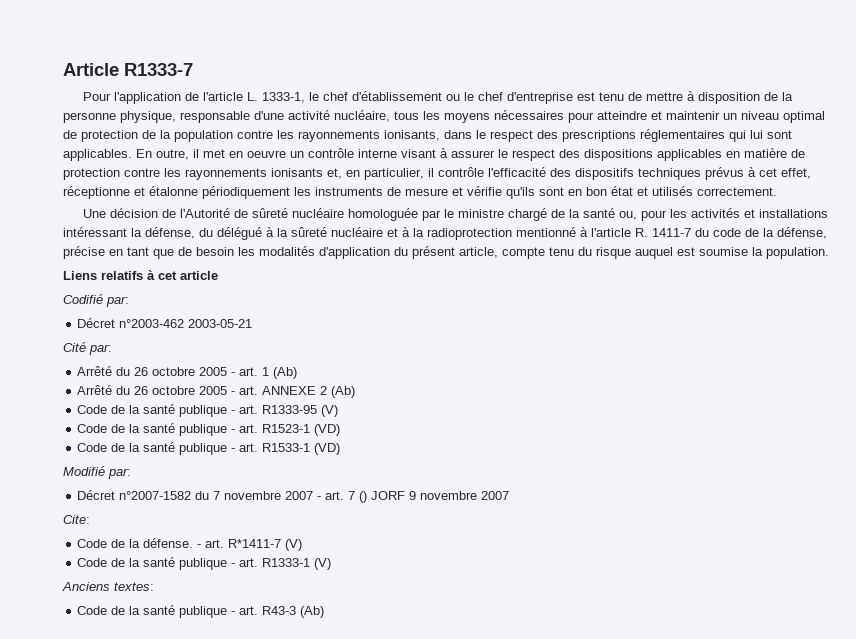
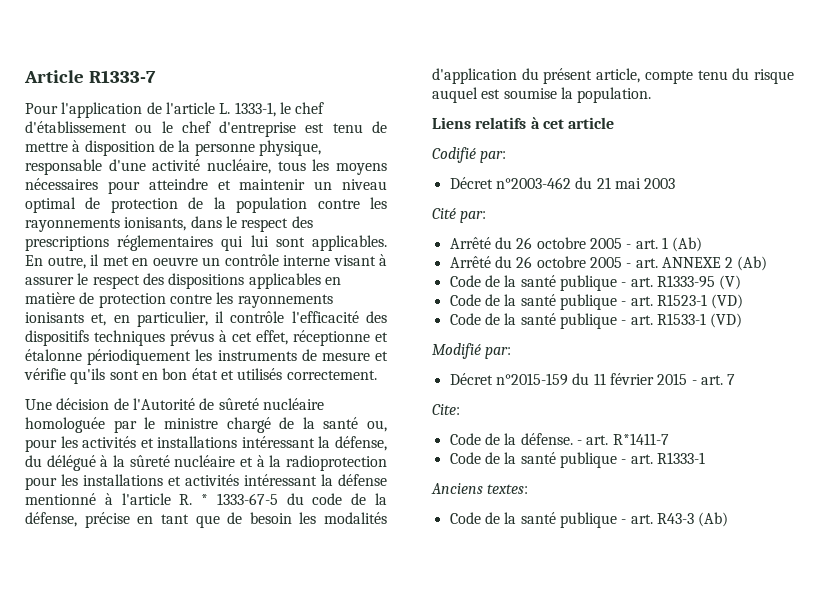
(512, 234) none -> [25,474,387,490] pour les installations et activités intéressant la défense
[652,228,691,237] 1411-7 -> [201,493,278,505] * 1333-67-5
[188,319,253,328] 2003-05-21 -> [575,177,676,189] du 21 mai 2003
[119,491,510,503] n°2007-1582 du 7 novembre 2007 - art. 7 () JORF 9 novembre 2007 -> [495,373,736,386] n°2015-159 du 11 février 2015 - art. 7
[285,539,303,551] (V) -> (669, 439) none
[314,558,332,570] (V) -> (705, 458) none

